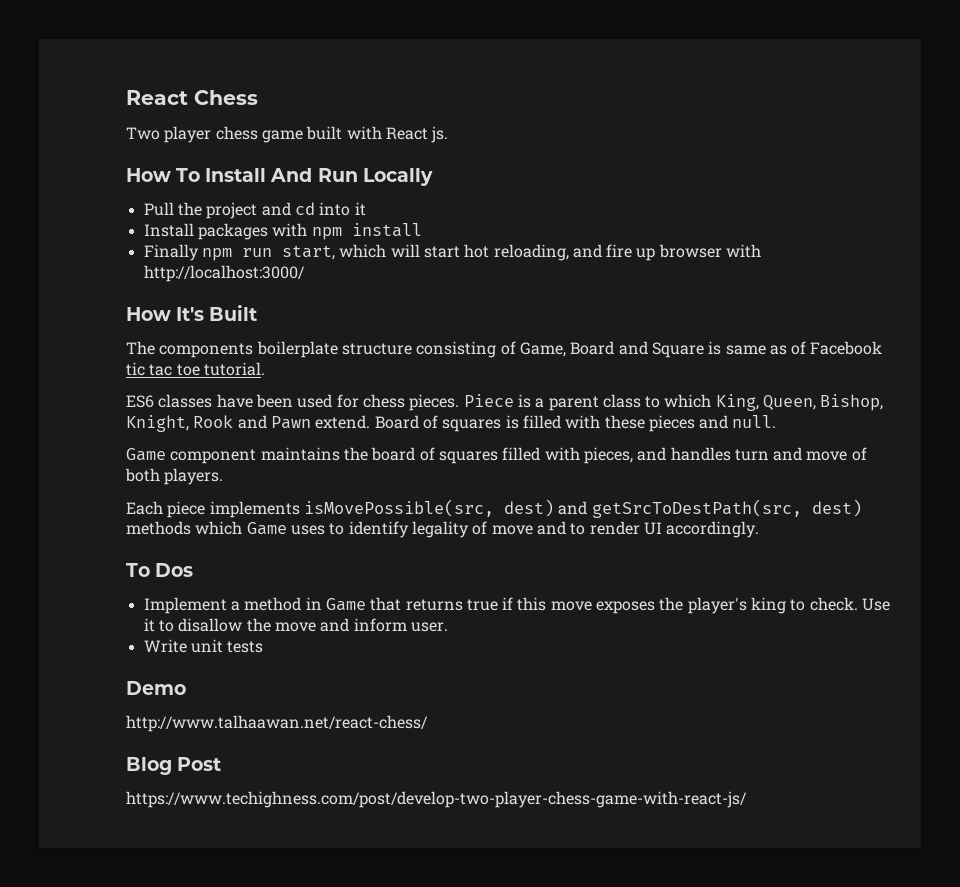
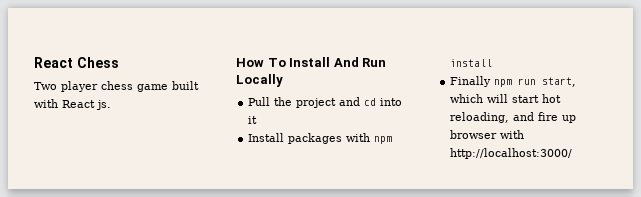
[126,305,258,321] [126,341,883,358] [126,362,265,376] [126,394,884,411] [126,415,777,432] [126,447,867,464] [125,468,224,485] [126,499,862,518] [126,521,760,538] [126,563,194,577] [143,597,891,614] [143,618,448,632] [143,639,264,653] [126,681,186,695] [126,715,428,732] [126,757,222,775] [126,791,747,808] // How It's Built // The components boilerplate structure consisting of Game, Board and Square is same as of Facebook tic tac toe tutorial. // ES6 classes have been used for chess pieces. Piece is a parent class to which King, Queen, Bishop, Knight, Rook and Pawn extend. Board of squares is filled with these pieces and null. // Game component maintains the board of squares filled with pieces, and handles turn and move of both players. // Each piece implements isMovePossible(src, dest) and getSrcToDestPath(src, dest) methods which Game uses to identify legality of move and to render UI accordingly. // To Dos // Implement a method in Game that returns true if this move exposes the player's king to check. Use it to disallow the move and inform user. // Write unit tests // Demo // http://www.talhaawan.net/react-chess/ // Blog Post // https://www.techighness.com/post/develop-two-player-chess-game-with-react-js/ -> (573, 153) none

